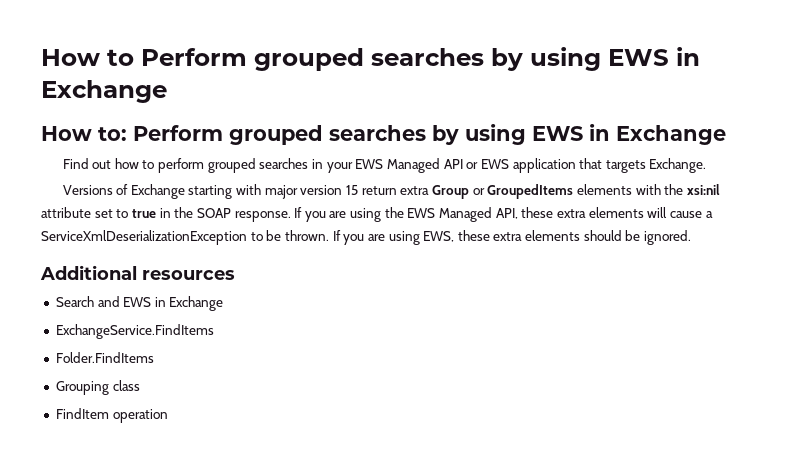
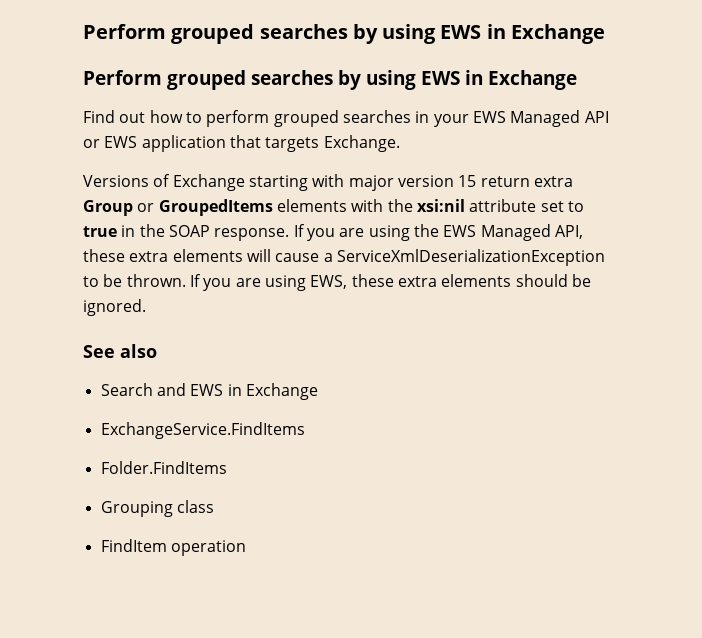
[41,47,700,71] [41,80,167,103] [41,126,127,141] How to Perform grouped searches by using EWS in Exchange // How to: -> [83,24,605,44] Perform grouped searches by using EWS in Exchange //
[40,265,235,280] Additional resources -> [83,344,157,358] See also

